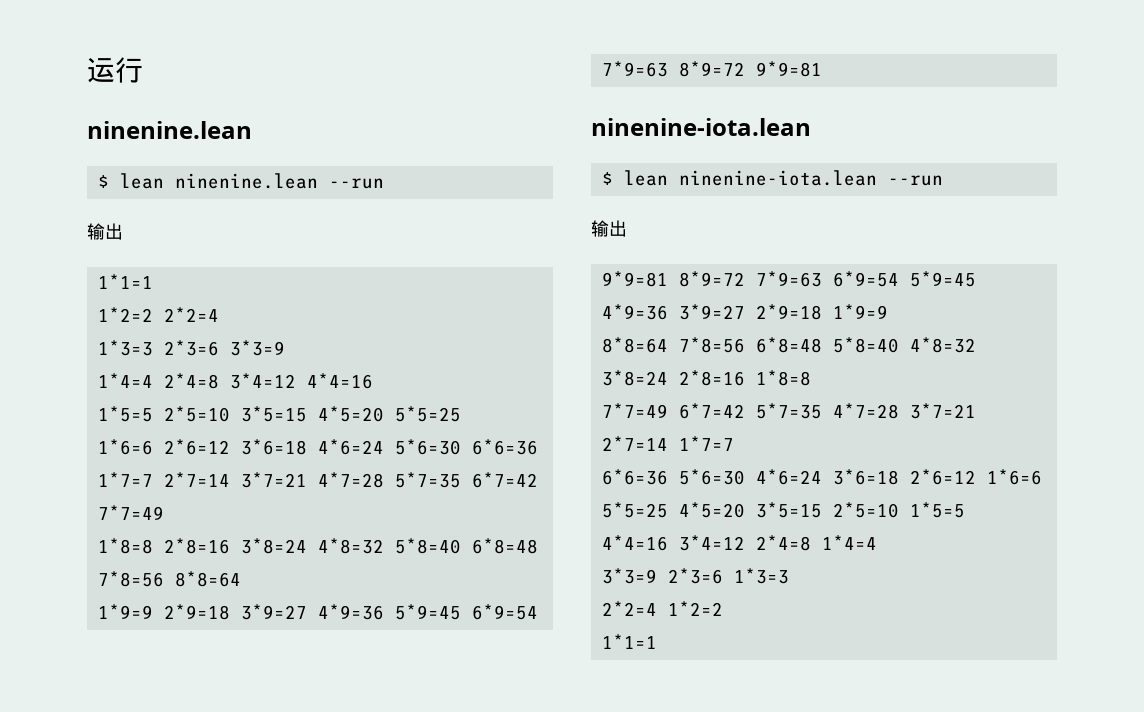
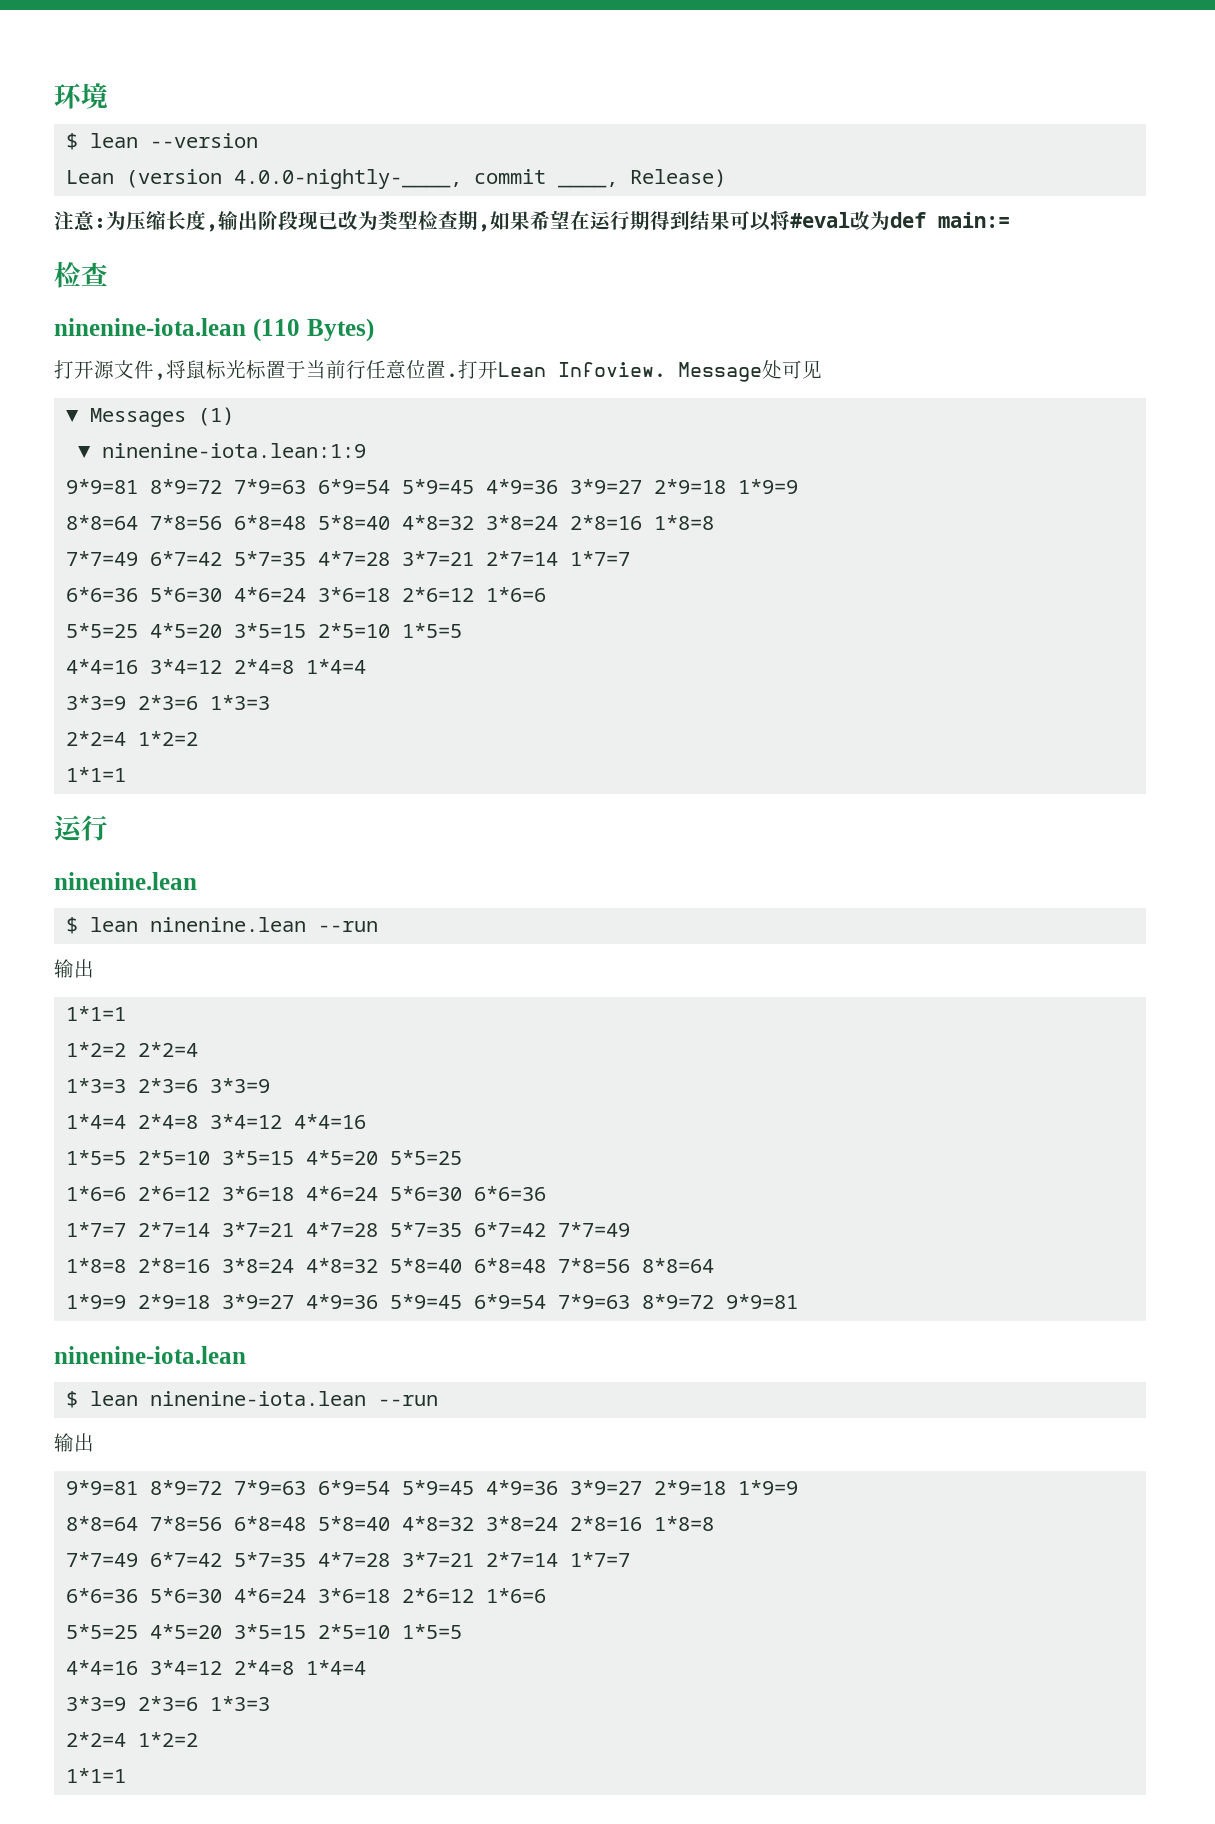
(87, 70) none -> [54,83,108,109] [65,133,258,150] [65,169,726,189] [54,210,1010,232] [54,261,108,288] [54,318,374,342] [54,360,822,382] [65,407,234,427] [77,443,366,458] [65,479,798,494] [65,515,714,530] [65,551,630,566] [65,587,546,602] [65,623,462,638] [65,659,366,674] [65,695,270,710] [65,731,198,746] [65,767,126,782] 环境 // $ lean --version // Lean (version 4.0.0-nightly-____, commit ____, Release) // 注意:为压缩长度,输出阶段现已改为类型检查期,如果希望在运行期得到结果可以将#eval改为def main:= // 检查 // ninenine-iota.lean (110 Bytes) // 打开源文件,将鼠标光标置于当前行任意位置.打开Lean Infoview. Message处可见 // ▼ Messages (1) // ▼ ninenine-iota.lean:1:9 // 9*9=81 8*9=72 7*9=63 6*9=54 5*9=45 4*9=36 3*9=27 2*9=18 1*9=9 // 8*8=64 7*8=56 6*8=48 5*8=40 4*8=32 3*8=24 2*8=16 1*8=8 // 7*7=49 6*7=42 5*7=35 4*7=28 3*7=21 2*7=14 1*7=7 // 6*6=36 5*6=30 4*6=24 3*6=18 2*6=12 1*6=6 // 5*5=25 4*5=20 3*5=15 2*5=10 1*5=5 // 4*4=16 3*4=12 2*4=8 1*4=4 // 3*3=9 2*3=6 1*3=3 // 2*2=4 1*2=2 // 1*1=1 //

